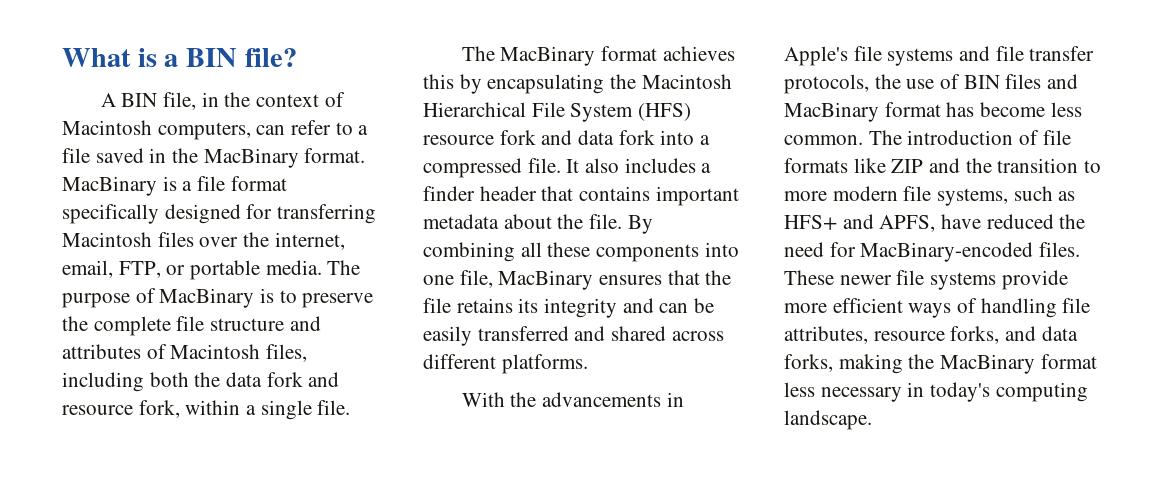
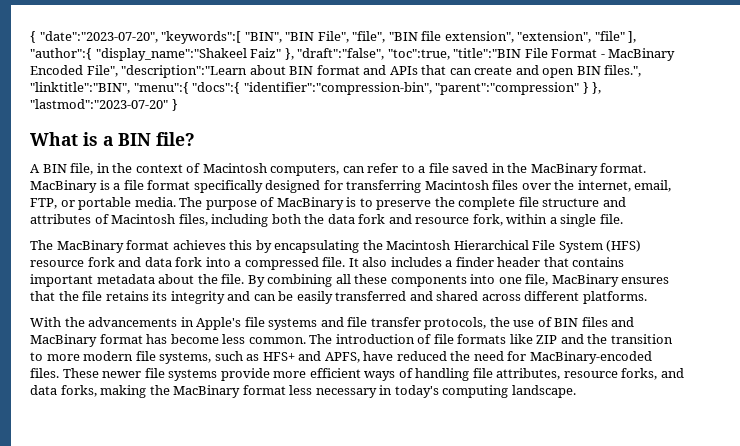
(62, 57) none -> [30,31,637,44] [30,48,676,61] [30,65,642,78] [30,82,602,95] [30,99,178,111] { "date":"2023-07-20", "keywords":[ "BIN", "BIN File", "file", "BIN file extension", "extension", "file" ], "author":{ "display_name":"Shakeel Faiz" }, "draft":"false", "toc":true, "title":"BIN File Format - MacBinary Encoded File", "description":"Learn about BIN format and APIs that can create and open BIN files.", "linktitle":"BIN", "menu":{ "docs":{ "identifier":"compression-bin", "parent":"compression" } }, "lastmod":"2023-07-20" } //

